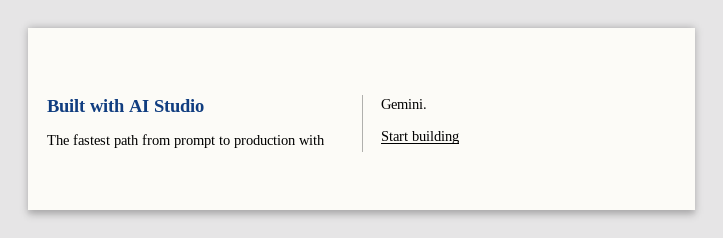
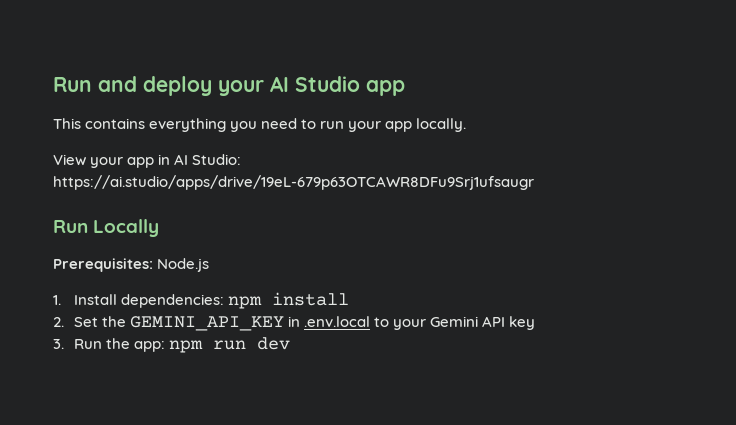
[47,99,204,112] [47,134,325,148] [381,99,427,109] [381,131,459,144] Built with AI Studio // The fastest path from prompt to production with Gemini. // Start building -> [53,76,405,96] [53,118,467,132] [53,154,242,168] [53,175,534,190] [53,219,160,237] [53,258,210,272] [53,292,349,309] [53,316,536,331] [53,337,290,353] Run and deploy your AI Studio app // This contains everything you need to run your app locally. // View your app in AI Studio: https://ai.studio/apps/drive/19eL-679p63OTCAWR8DFu9Srj1ufsaugr // Run Locally // Prerequisites: Node.js // 1. Install dependencies: npm install // 2. Set the GEMINI_API_KEY in .env.local to your Gemini API key // 3. Run the app: npm run dev

